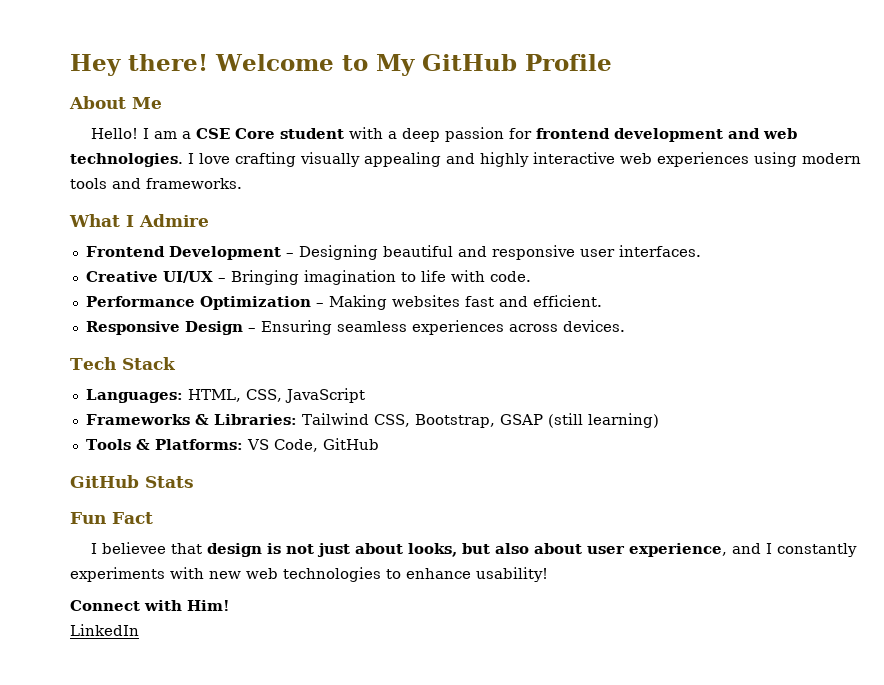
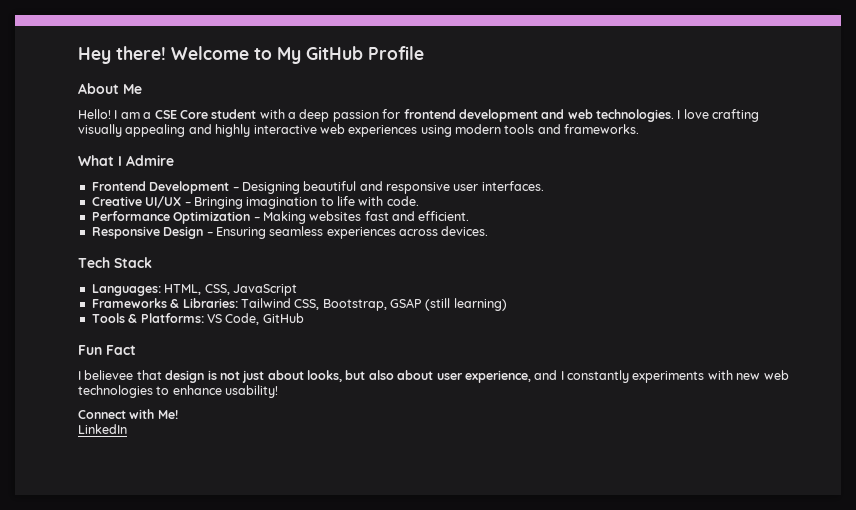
[70,475,194,488] // GitHub Stats -> (304, 318) none
[187,600,230,611] Him! -> [157,410,178,419] Me!

